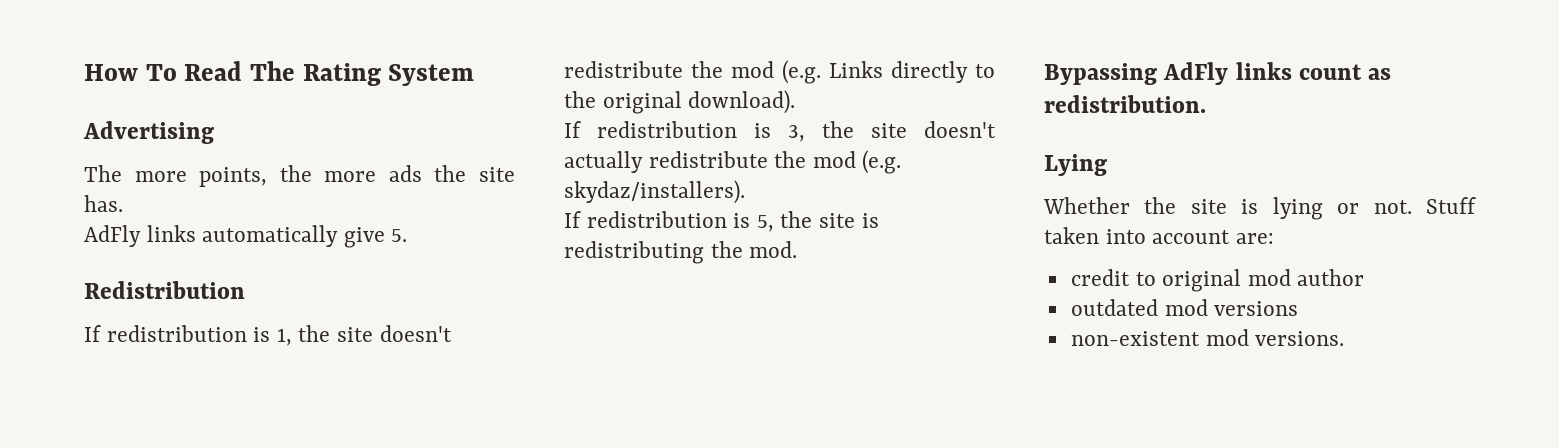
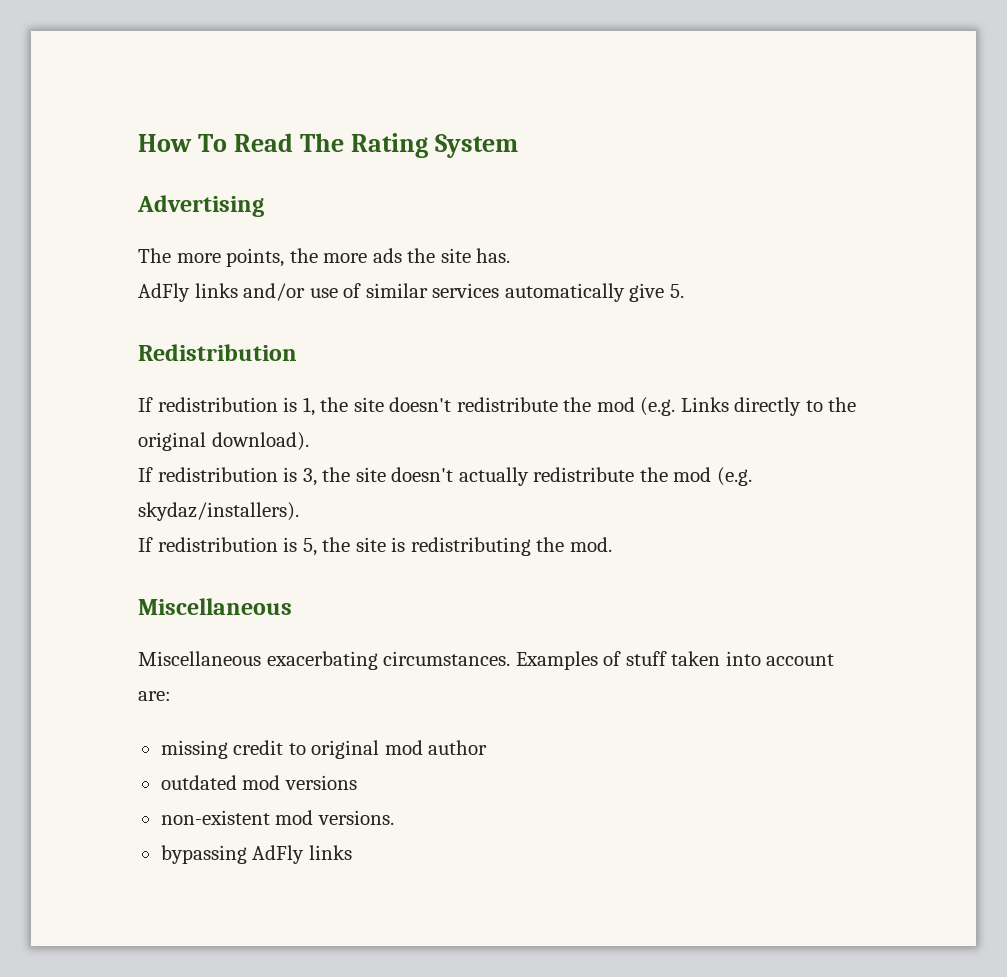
(196, 233) none -> [243,283,500,301] and/or use of similar services
[1044,62,1392,85] [1044,95,1206,113] [1044,154,1107,176] [1043,197,1476,220] Bypassing AdFly links count as redistribution. // Lying // Whether the site is lying or not. Stuff -> [138,598,292,615] [138,651,667,670] Miscellaneous // Miscellaneous exacerbating circumstances. Examples of stuff
(1274, 238) none -> [160,740,228,759] missing
(1345, 338) none -> [160,845,352,864] // bypassing AdFly links

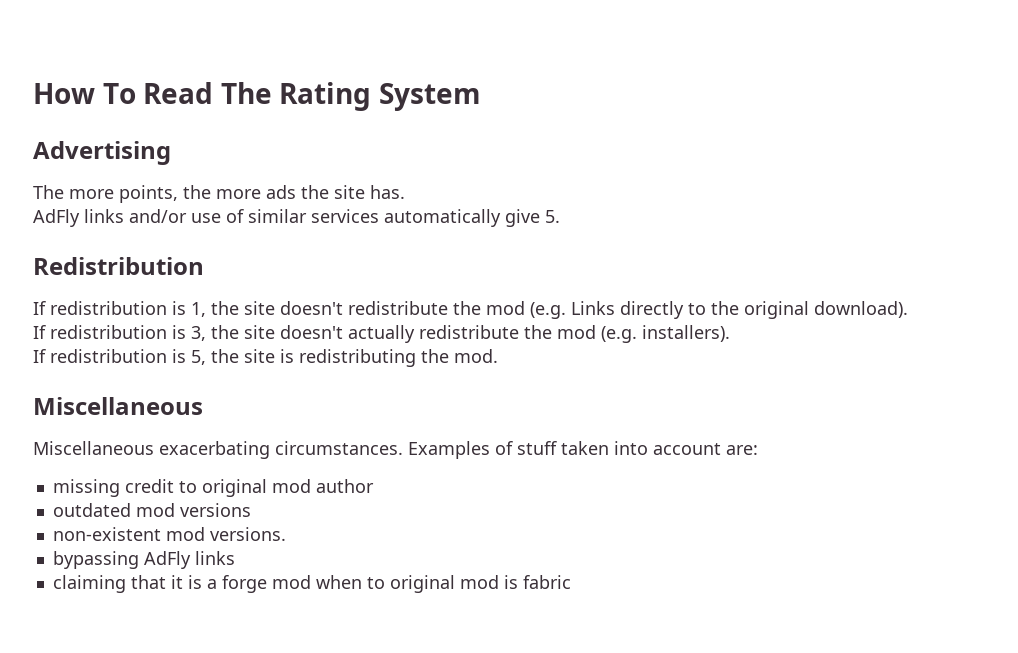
[138,502,299,521] skydaz/installers). -> [642,325,730,342] installers).
(352, 852) none -> [52,575,571,593] // claiming that it is a forge mod when to original mod is fabric

